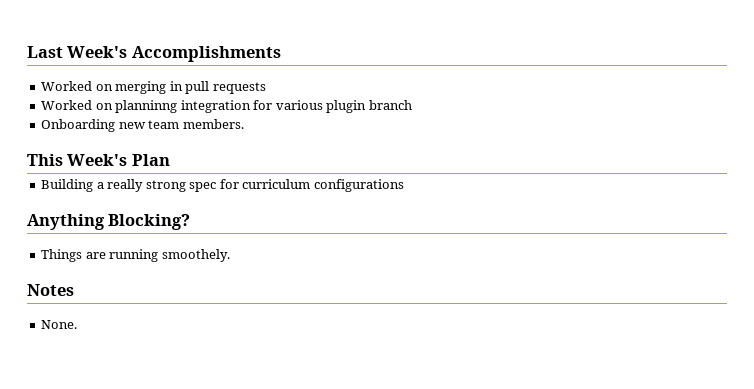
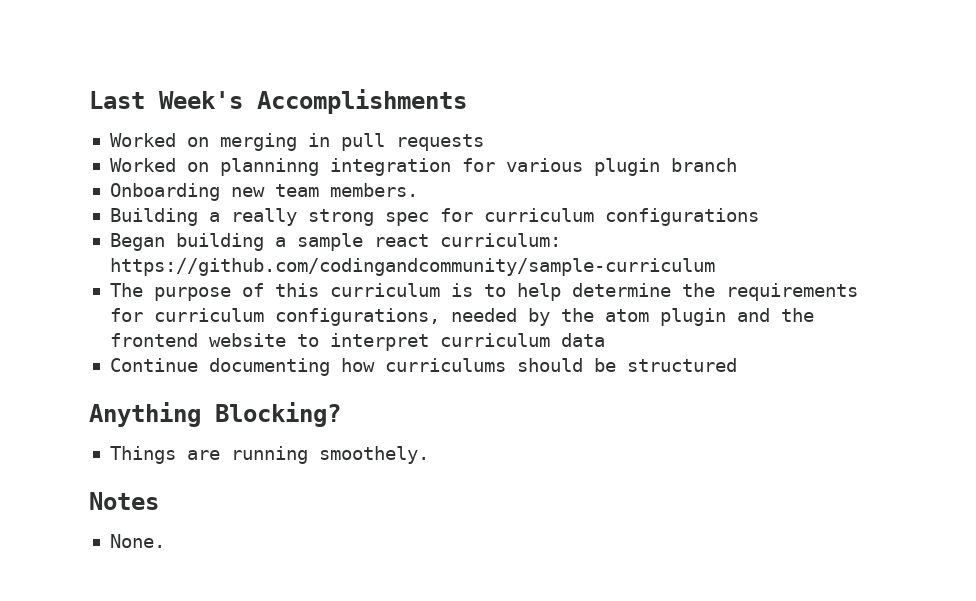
[27,154,170,166] // This Week's Plan -> (418, 190) none
(404, 185) none -> [109,233,561,251] [109,258,715,276] [109,283,858,301] [109,308,814,326] [109,333,605,351] [109,358,737,376] // Began building a sample react curriculum: https://github.com/codingandcommunity/sample-curriculum // The purpose of this curriculum is to help determine the requirements for curriculum configurations, needed by the atom plugin and the frontend website to interpret curriculum data // Continue documenting how curriculums should be structured

